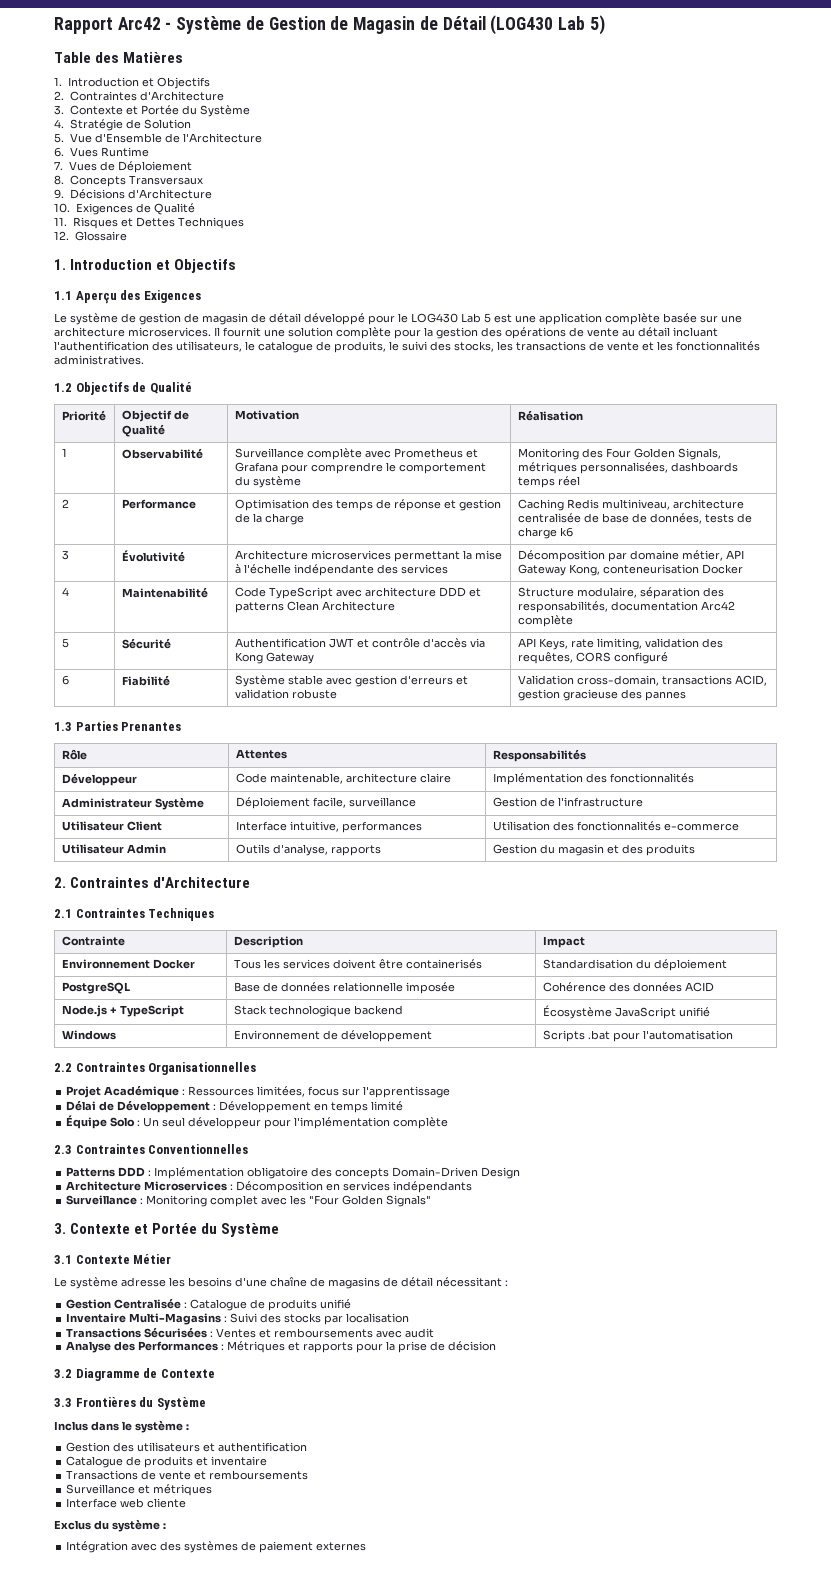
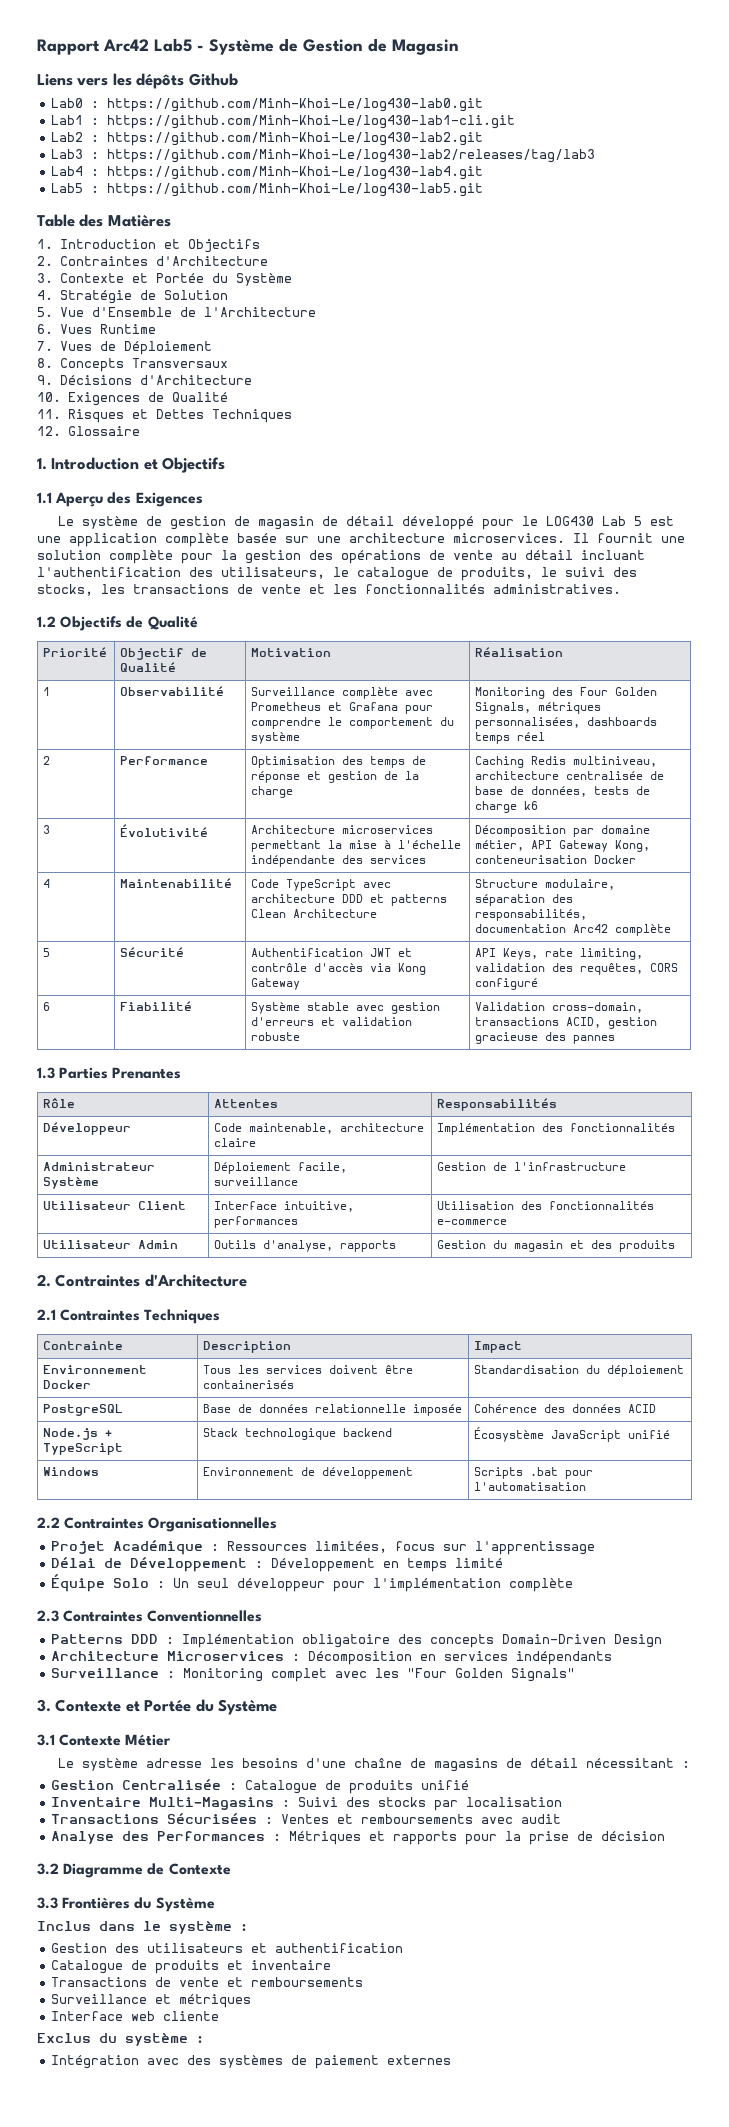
(161, 23) none -> [154,38,192,52] Lab5
[419,15,605,35] de Détail (LOG430 Lab 5) -> [37,73,238,89] [51,98,484,112] [51,115,516,129] [51,132,484,146] [51,149,596,163] [51,166,484,180] [51,183,484,197] // Liens vers les dépôts Github // Lab0 : https://github.com/Minh-Khoi-Le/log430-lab0.git // Lab1 : https://github.com/Minh-Khoi-Le/log430-lab1-cli.git // Lab2 : https://github.com/Minh-Khoi-Le/log430-lab2.git // Lab3 : https://github.com/Minh-Khoi-Le/log430-lab2/releases/tag/lab3 // Lab4 : https://github.com/Minh-Khoi-Le/log430-lab4.git // Lab5 : https://github.com/Minh-Khoi-Le/log430-lab5.git

